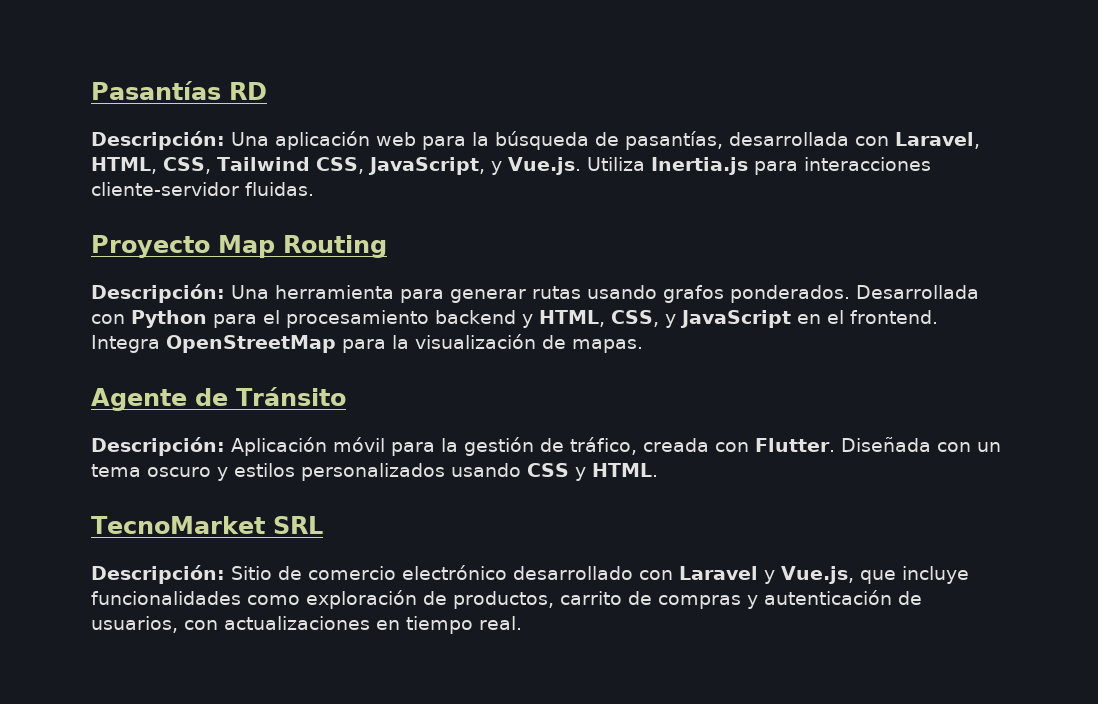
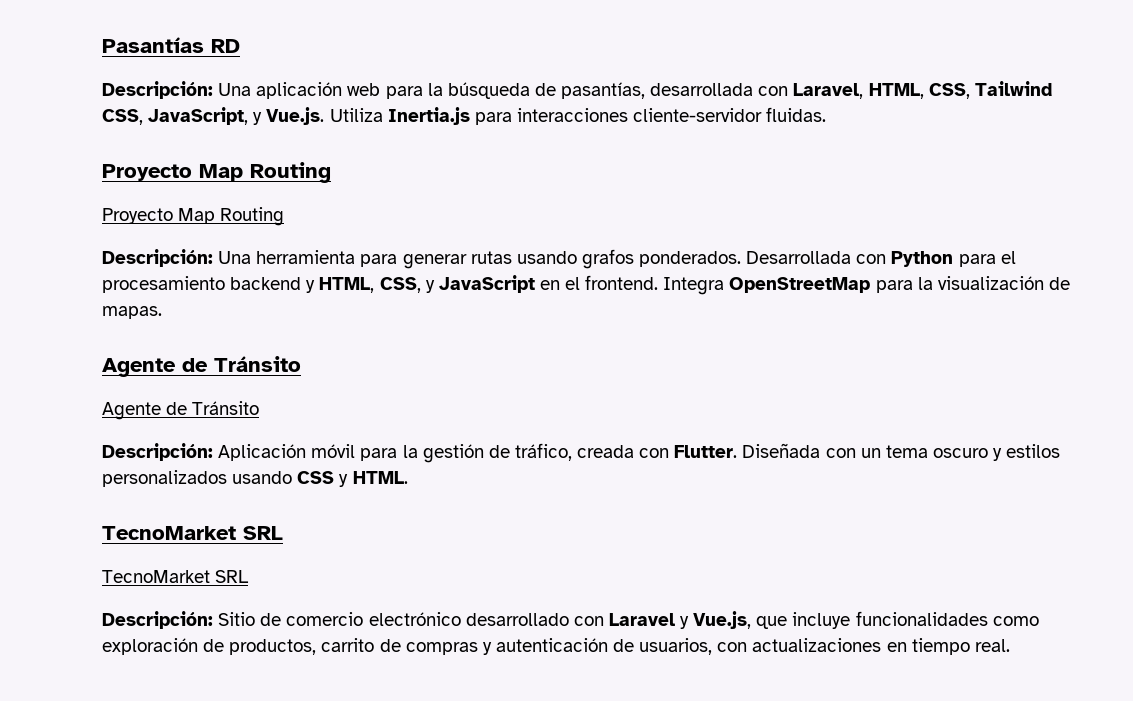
(387, 246) none -> [102,207,285,226] // Proyecto Map Routing
(346, 396) none -> [102,401,260,420] // Agente de Tránsito
(323, 525) none -> [102,570,250,583] // TecnoMarket SRL

